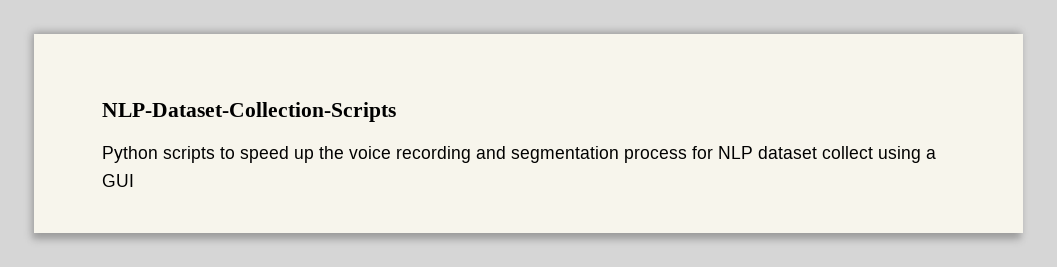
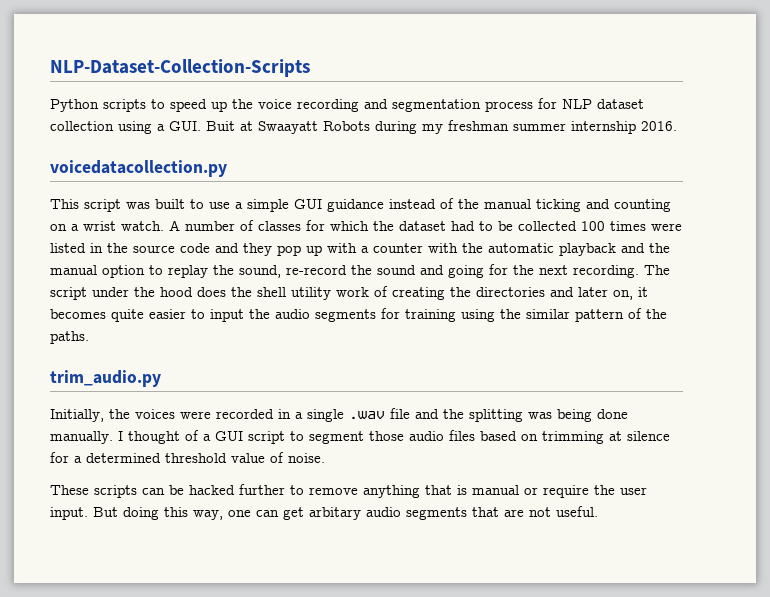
[822,146,873,159] collect -> [50,121,114,131] collection
[102,174,134,187] GUI -> [169,120,677,134] [50,160,227,177] [50,198,671,212] [50,220,682,231] [50,243,670,256] [50,264,670,278] [50,286,648,300] [50,308,667,322] [50,331,89,344] [50,370,161,387] [50,408,628,422] [50,430,670,444] [50,452,325,463] [50,484,647,498] [50,506,598,520] GUI. Buit at Swaayatt Robots during my freshman summer internship 2016. // voicedatacollection.py // This script was built to use a simple GUI guidance instead of the manual ticking and counting on a wrist watch. A number of classes for which the dataset had to be collected 100 times were listed in the source code and they pop up with a counter with the automatic playback and the manual option to replay the sound, re-record the sound and going for the next recording. The script under the hood does the shell utility work of creating the directories and later on, it becomes quite easier to input the audio segments for training using the similar pattern of the paths. // trim_audio.py // Initially, the voices were recorded in a single .wav file and the splitting was being done manually. I thought of a GUI script to segment those audio files based on trimming at silence for a determined threshold value of noise. // These scripts can be hacked further to remove anything that is manual or require the user input. But doing this way, one can get arbitary audio segments that are not useful.

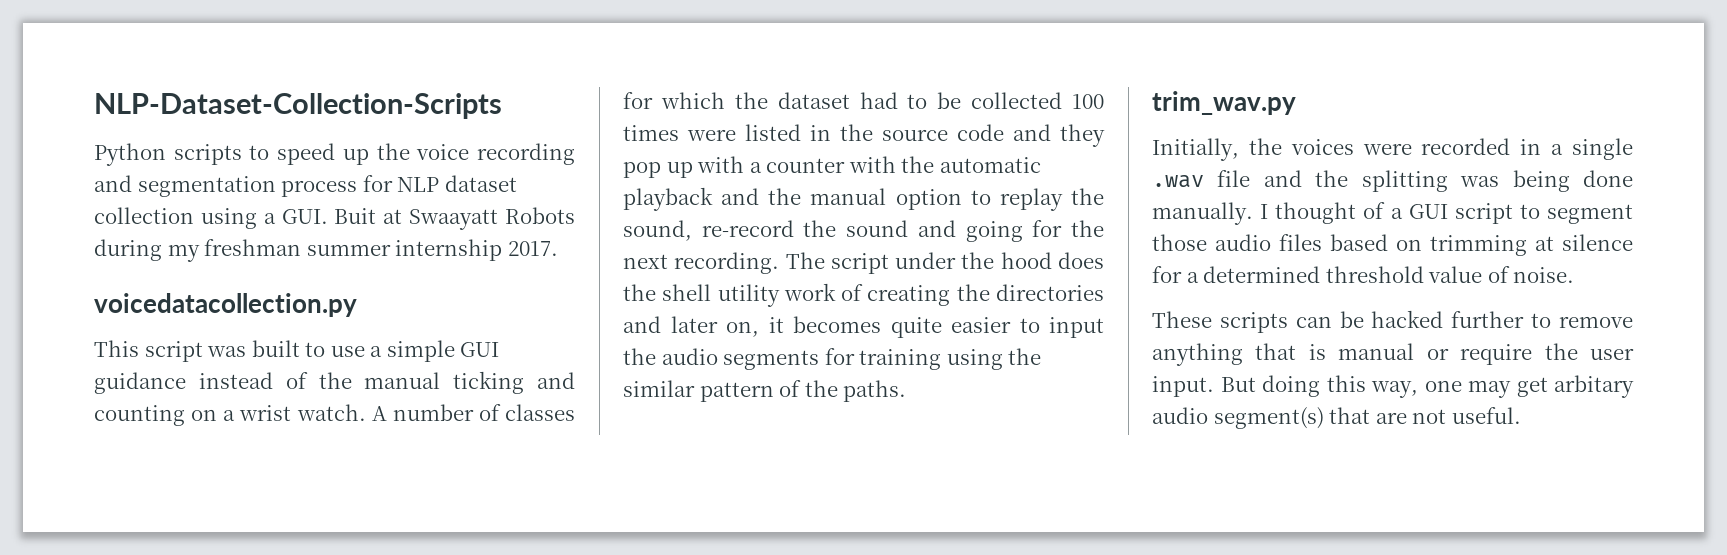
[641,121,677,131] 2016. -> [507,241,558,256] 2017.
[50,370,161,387] trim_audio.py -> [1152,91,1296,115] trim_wav.py
[256,510,279,517] can -> [1468,380,1511,398] may
[406,507,467,520] segments -> [1213,407,1324,429] segment(s)

